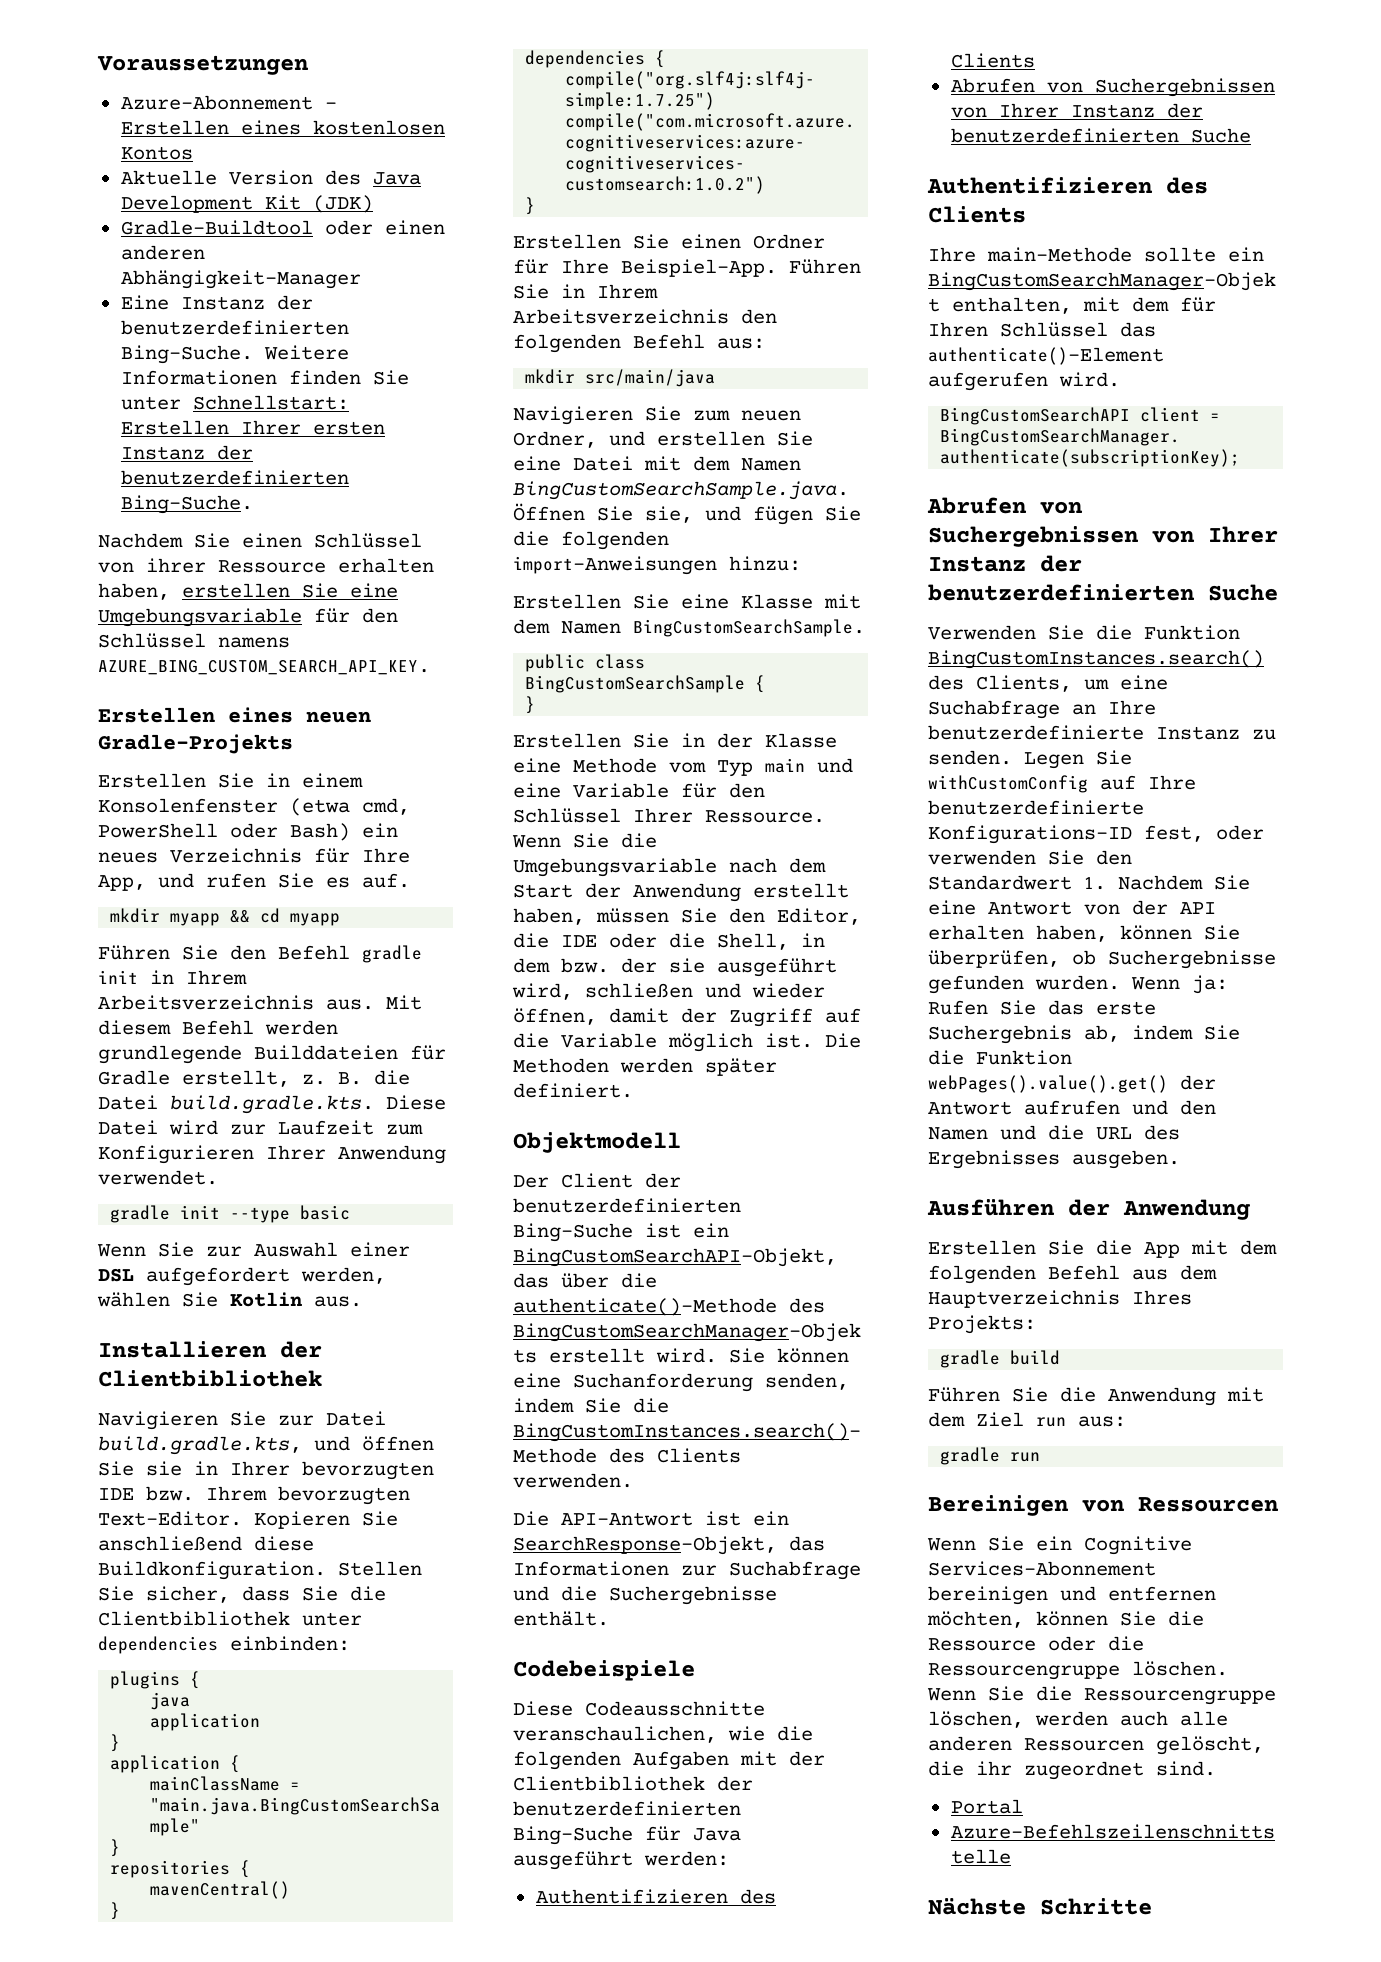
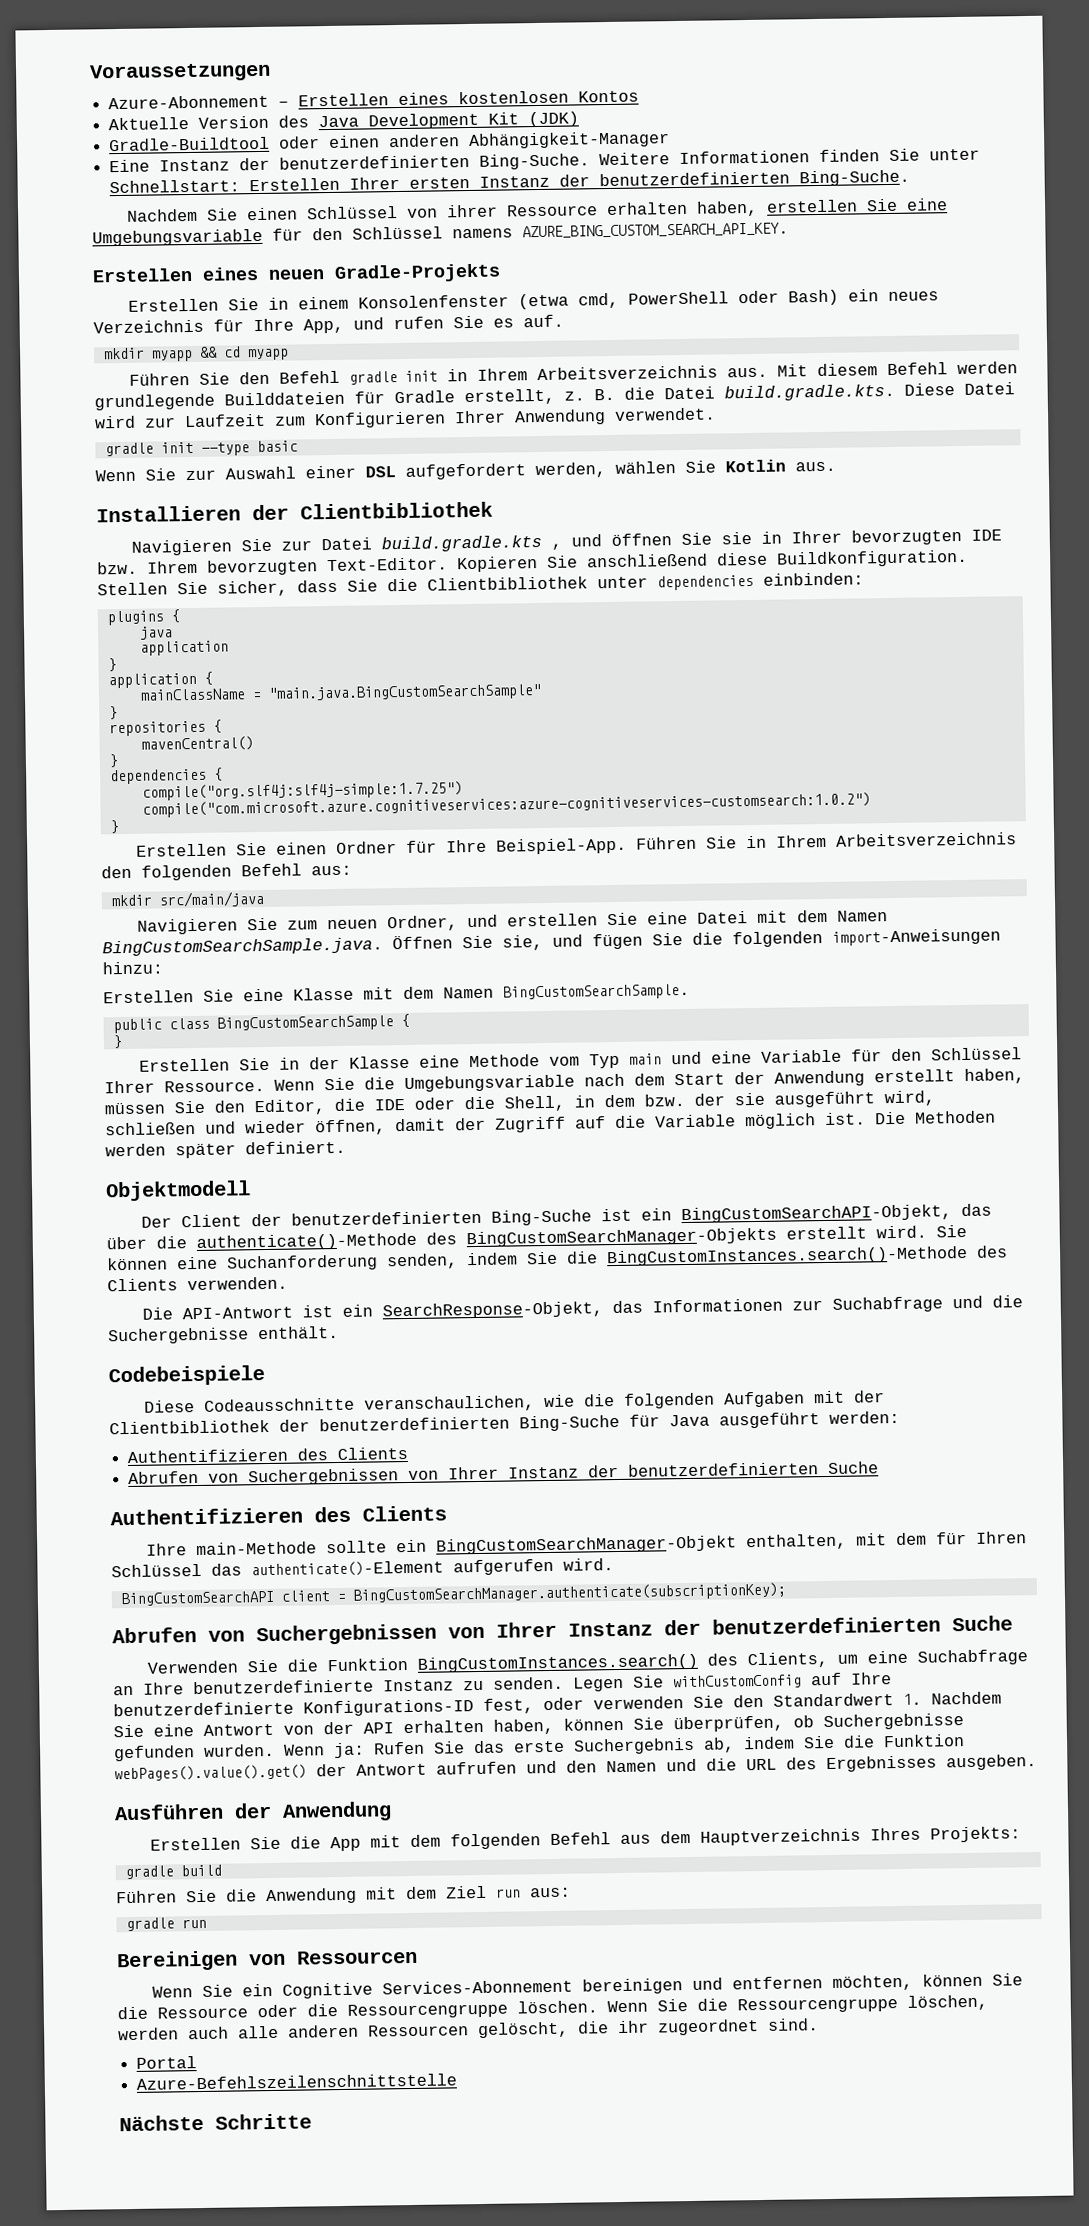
[98,1436,302,1455] build.gradle.kts, -> [381,534,563,553] build.gradle.kts ,

